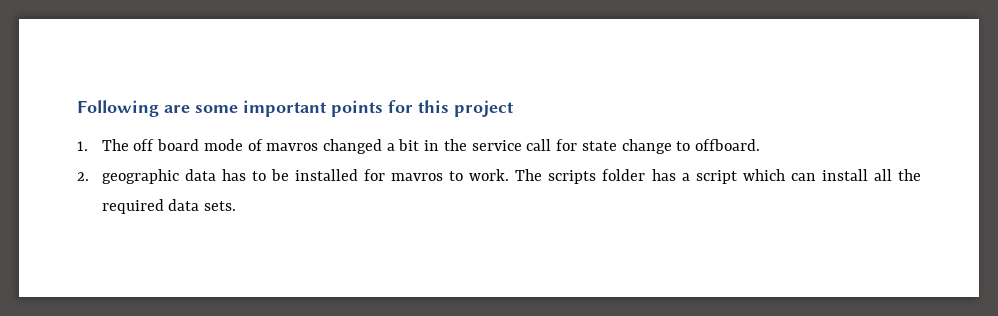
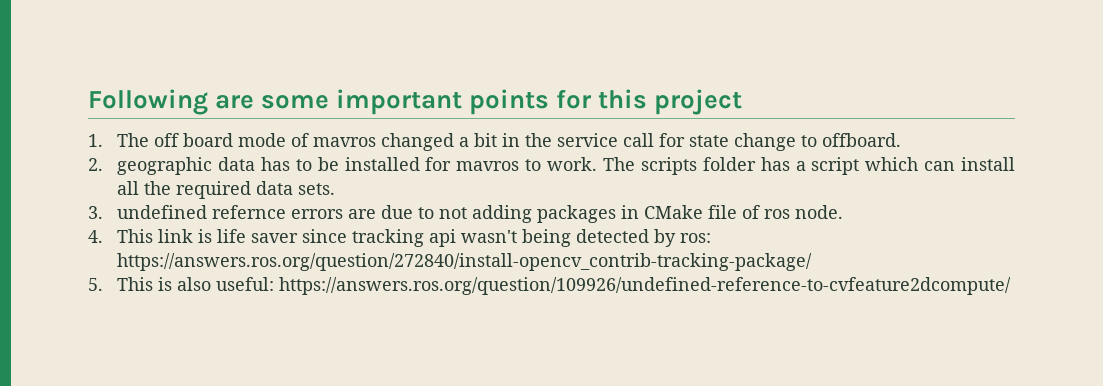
(237, 206) none -> [88,205,844,223] [88,229,712,247] [117,253,813,271] [88,277,1012,295] // 3. undefined refernce errors are due to not adding packages in CMake file of ros node. // 4. This link is life saver since tracking api wasn't being detected by ros: https://answers.ros.org/question/272840/install-opencv_contrib-tracking-package/ // 5. This is also useful: https://answers.ros.org/question/109926/undefined-reference-to-cvfeature2dcompute/

